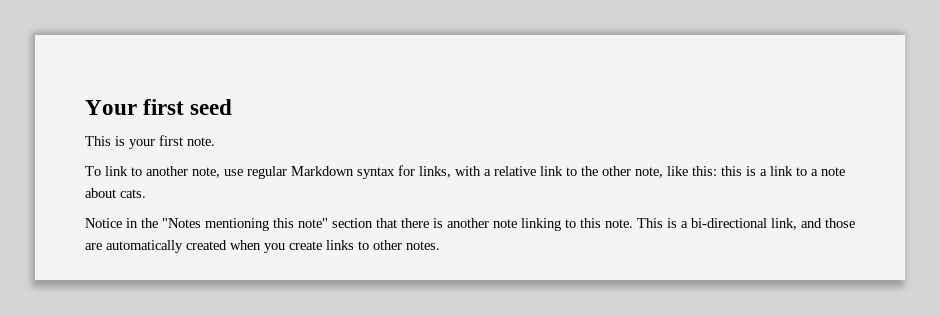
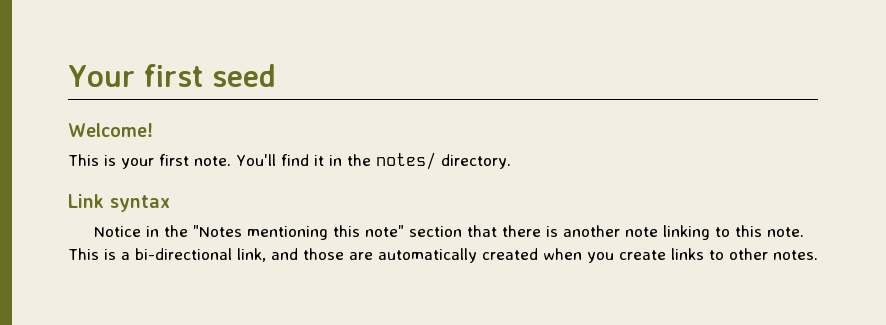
(233, 107) none -> [68,123,153,137] // Welcome!
[85,165,845,179] [85,188,146,198] // To link to another note, use regular Markdown syntax for links, with a relative link to the other note, like this: this is a link to a note about cats. -> [236,152,511,170] [68,194,170,212] You'll find it in the notes/ directory. // Link syntax

